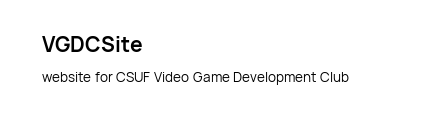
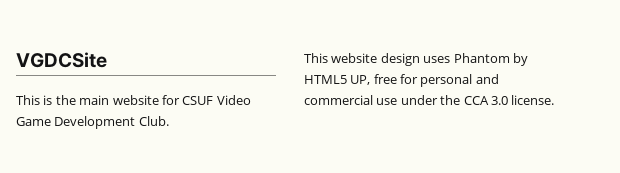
(143, 44) none -> [16,95,110,105] This is the main
[319,72,349,82] Club -> [138,116,169,126] [304,53,528,66] [304,74,499,87] [304,95,555,105] Club. // This website design uses Phantom by HTML5 UP, free for personal and commercial use under the CCA 3.0 license.

